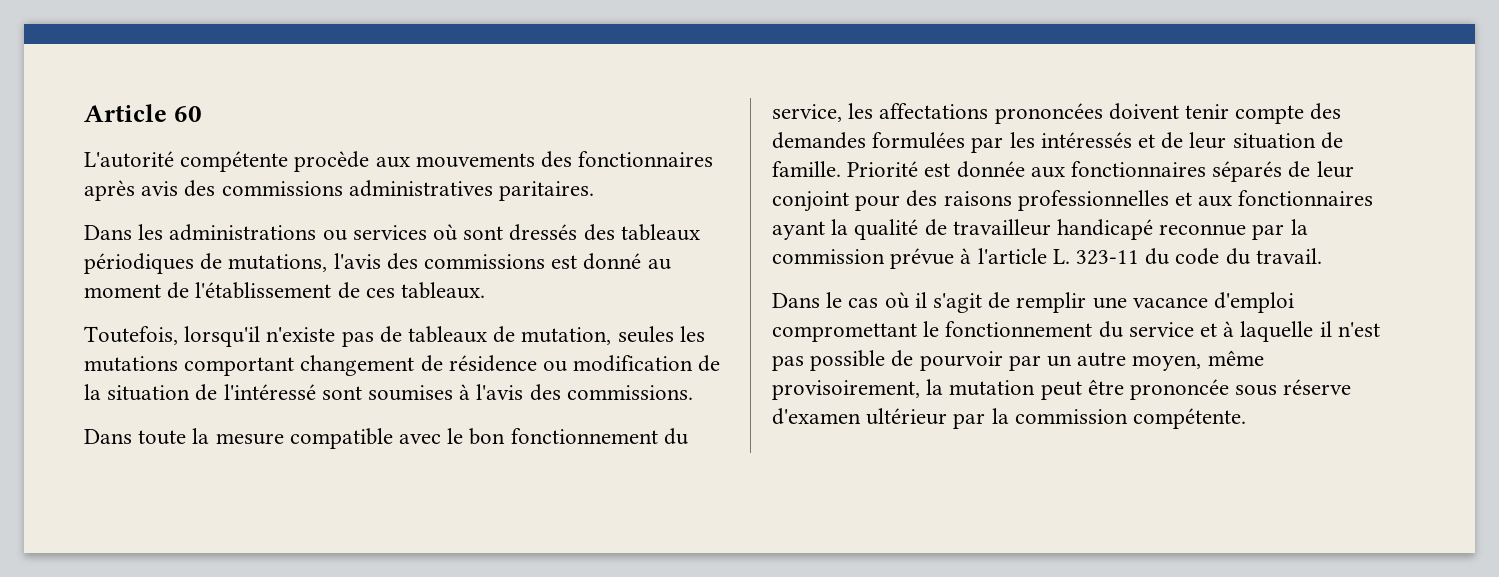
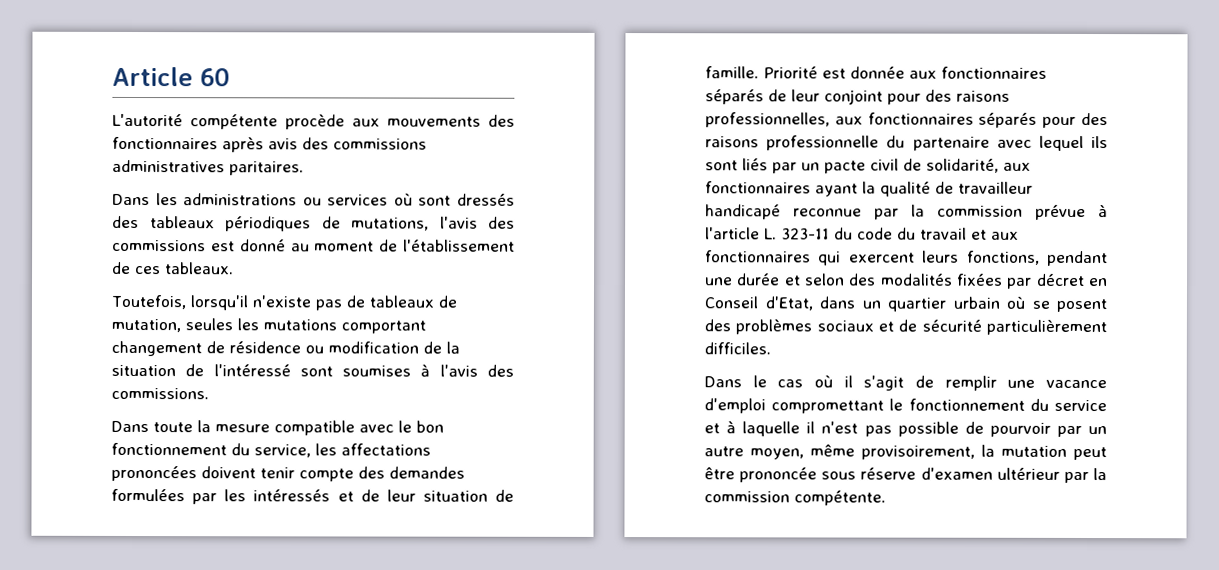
[1017,190,1193,211] professionnelles et -> [705,112,1108,128] [705,135,1108,151] [705,158,999,174] professionnelles, aux fonctionnaires séparés pour des raisons professionnelle du partenaire avec lequel ils sont liés par un pacte civil de solidarité,
[1255,248,1322,264] travail. -> [920,227,1019,240] [705,250,1108,267] [704,273,1108,289] [704,296,1107,313] [704,319,1107,336] [704,342,771,355] travail et aux fonctionnaires qui exercent leurs fonctions, pendant une durée et selon des modalités fixées par décret en Conseil d'Etat, dans un quartier urbain où se posent des problèmes sociaux et de sécurité particulièrement difficiles.

